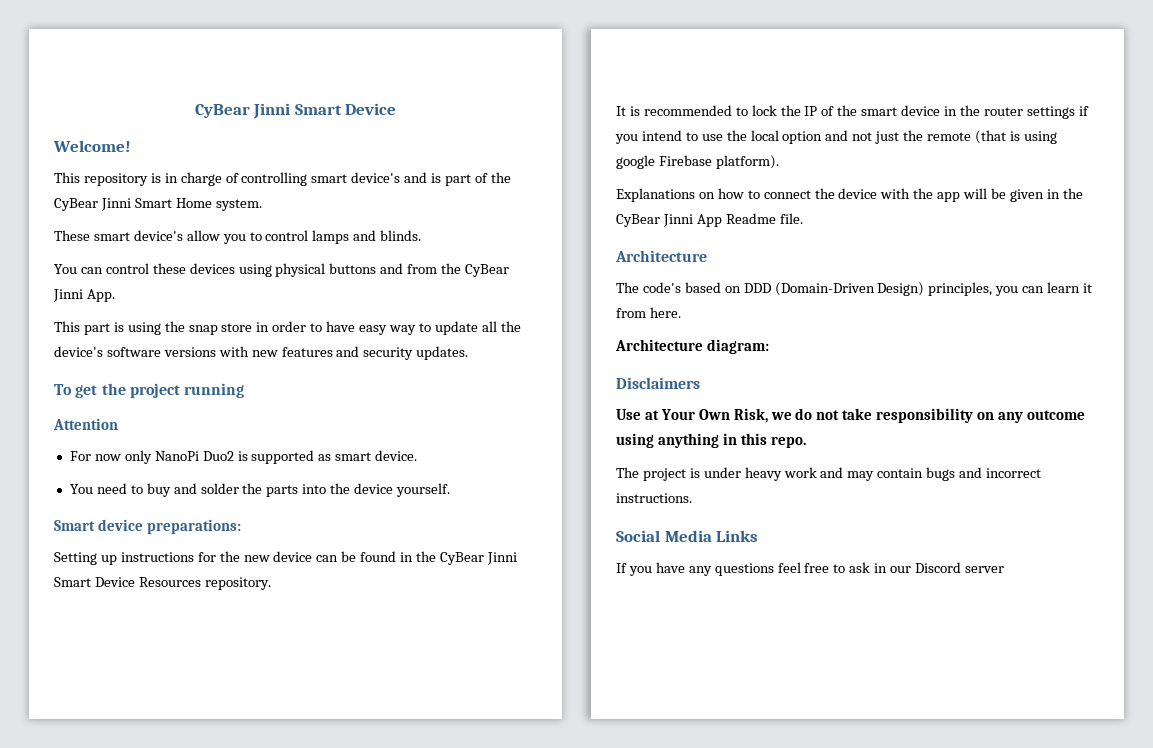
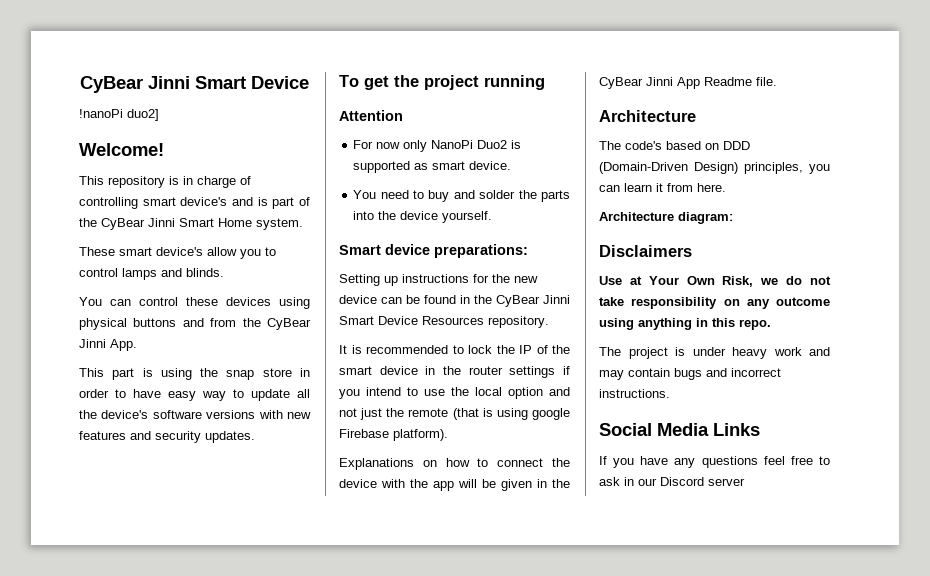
[194,103,397,119] CyBear Jinni Smart Device -> [80,76,309,93] [79,109,159,121] CyBear Jinni Smart Device // !nanoPi duo2]

